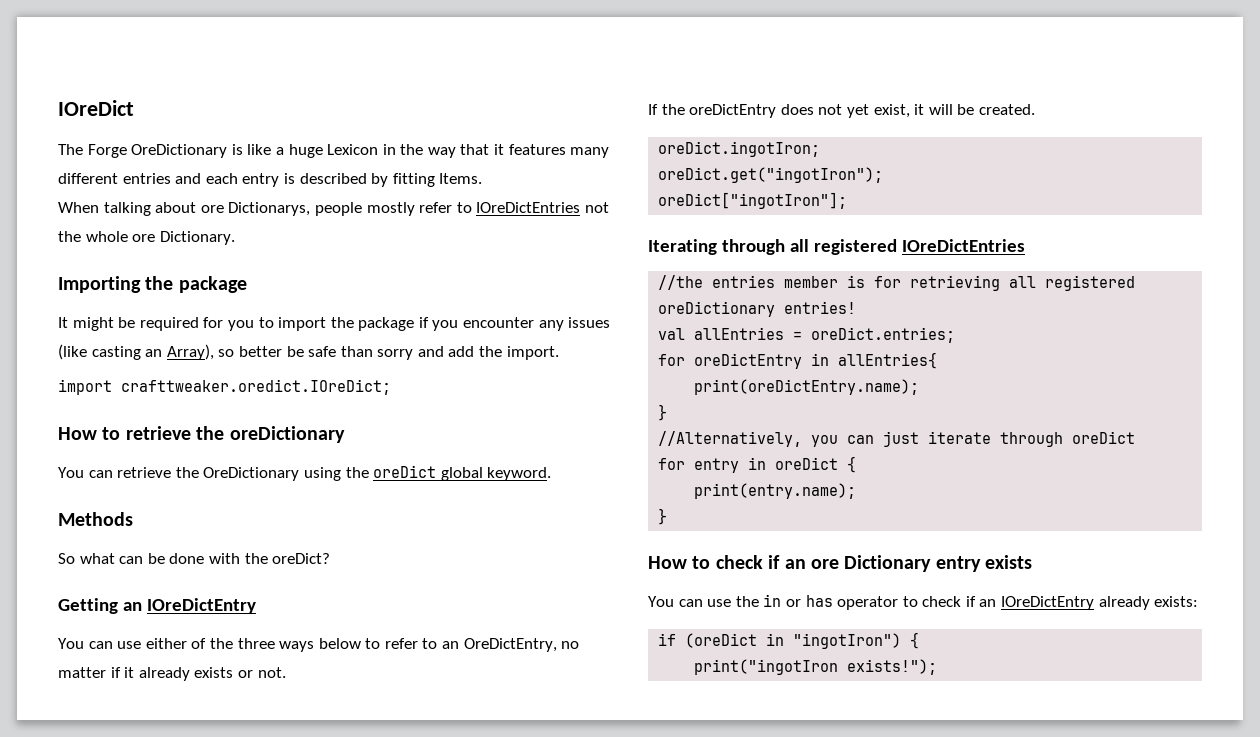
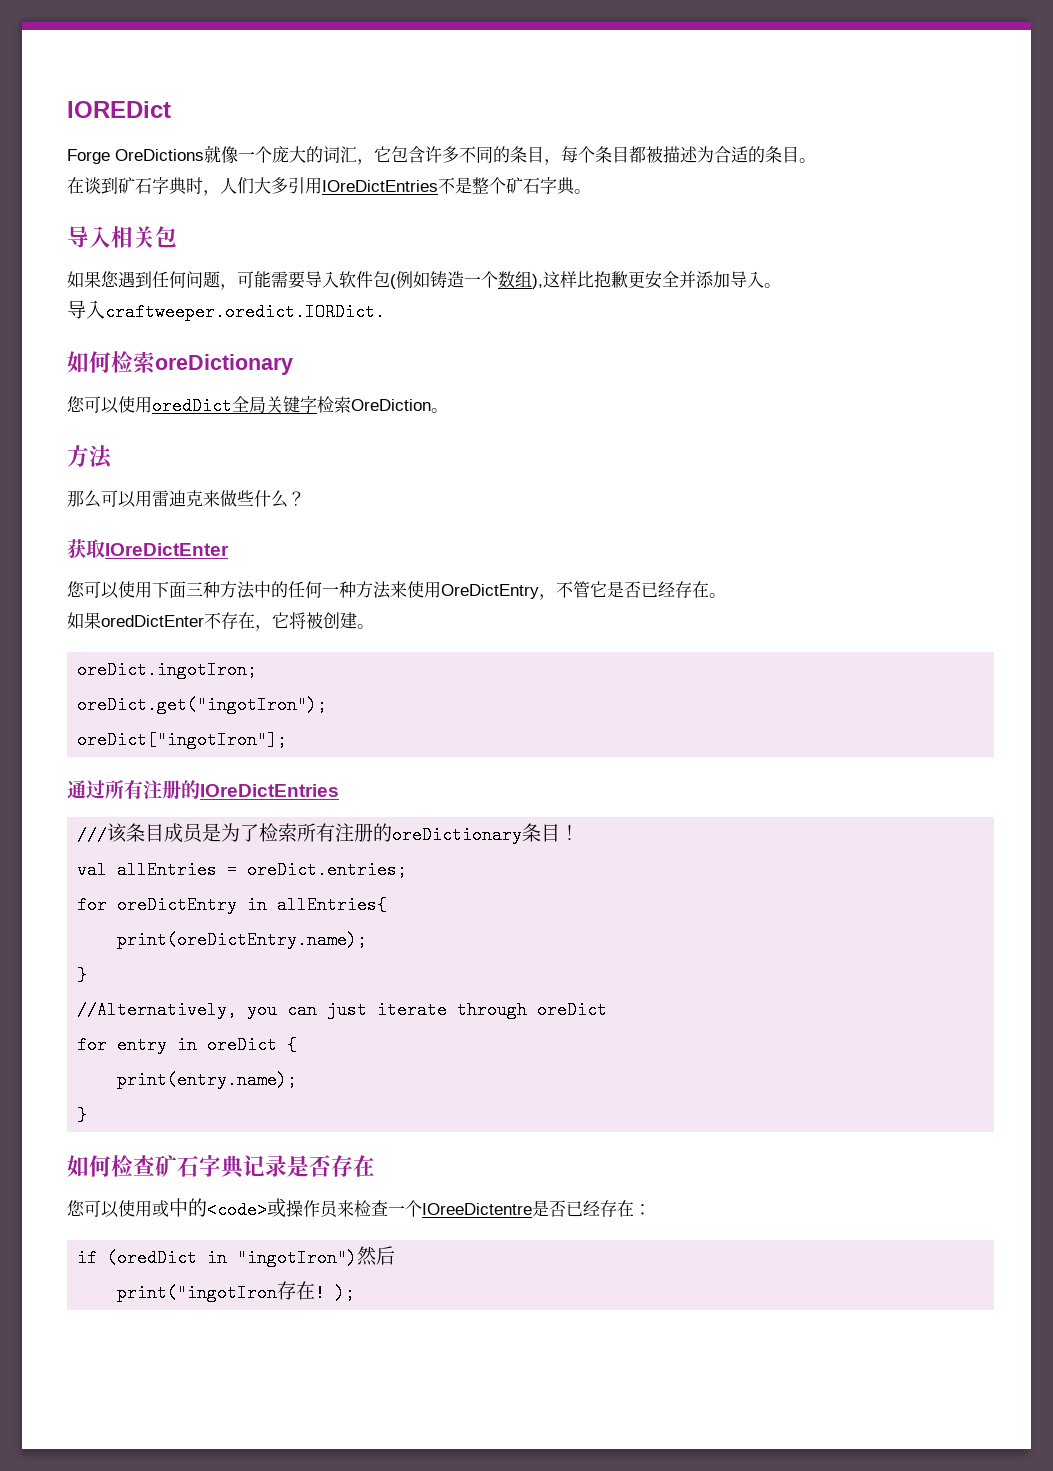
[58,100,134,116] [58,144,610,158] [58,173,483,187] [58,202,609,216] [58,231,235,245] [58,276,247,293] [58,317,611,331] [58,344,559,360] [58,379,391,395] [58,426,345,443] [58,465,552,481] [58,512,133,526] [58,553,331,564] [58,598,256,614] [58,638,580,652] [58,667,286,681] [648,104,1035,118] [658,141,821,157] [658,167,884,183] [658,192,848,209] [648,239,1025,255] [658,275,1136,291] [658,301,857,317] IOreDict // The Forge OreDictionary is like a huge Lexicon in the way that it features many different entries and each entry is described by fitting Items. // When talking about ore Dictionarys, people mostly refer to IOreDictEntries not the whole ore Dictionary. // Importing the package // It might be required for you to import the package if you encounter any issues (like casting an Array), so better be safe than sorry and add the import. // import crafttweaker.oredict.IOreDict; // How to retrieve the oreDictionary // You can retrieve the OreDictionary using the oreDict global keyword. // Methods // So what can be done with the oreDict? // Getting an IOreDictEntry // You can use either of the three ways below to refer to an OreDictEntry, no matter if it already exists or not. // If the oreDictEntry does not yet exist, it will be created. // oreDict.ingotIron; // oreDict.get("ingotIron"); // oreDict["ingotIron"]; // Iterating through all registered IOreDictEntries // //the entries member is for retrieving all registered oreDictionary entries! -> [67,101,171,118] [67,145,816,165] [67,177,591,196] [67,226,177,248] [67,271,781,290] [67,300,385,321] [67,351,293,375] [67,396,448,415] [67,445,113,469] [67,490,305,508] [67,539,229,558] [67,581,726,600] [67,612,374,631] [77,661,258,679] [77,696,328,714] [77,731,288,749] [67,780,339,799] [77,823,580,844] IOREDict // Forge OreDictions就像一个庞大的词汇，它包含许多不同的条目，每个条目都被描述为合适的条目。 // 在谈到矿石字典时，人们大多引用IOreDictEntries不是整个矿石字典。 // 导入相关包 // 如果您遇到任何问题，可能需要导入软件包(例如铸造一个数组),这样比抱歉更安全并添加导入。 // 导入craftweeper.oredict.IORDict. // 如何检索oreDictionary // 您可以使用oredDict全局关键字检索OreDiction。 // 方法 // 那么可以用雷迪克来做些什么？ // 获取IOreDictEnter // 您可以使用下面三种方法中的任何一种方法来使用OreDictEntry，不管它是否已经存在。 // 如果oredDictEnter不存在，它将被创建。 // oreDict.ingotIron; // oreDict.get("ingotIron"); // oreDict["ingotIron"]; // 通过所有注册的IOreDictEntries // ///该条目成员是为了检索所有注册的oreDictionary条目！
[648,555,1033,572] [648,594,1199,610] [658,633,758,648] How to check if an ore Dictionary entry exists // You can use the in or has operator to check if an IOreDictEntry already exists: // if (oreDict -> [67,1155,375,1179] [67,1198,651,1219] [77,1249,198,1267] 如何检查矿石字典记录是否存在 // 您可以使用或中的<code>或操作员来检查一个IOreeDictentre是否已经存在： // if (oredDict
[910,632,920,649] { -> [357,1246,396,1266] 然后
[847,659,938,675] exists!"); -> [277,1281,356,1302] 存在! );

